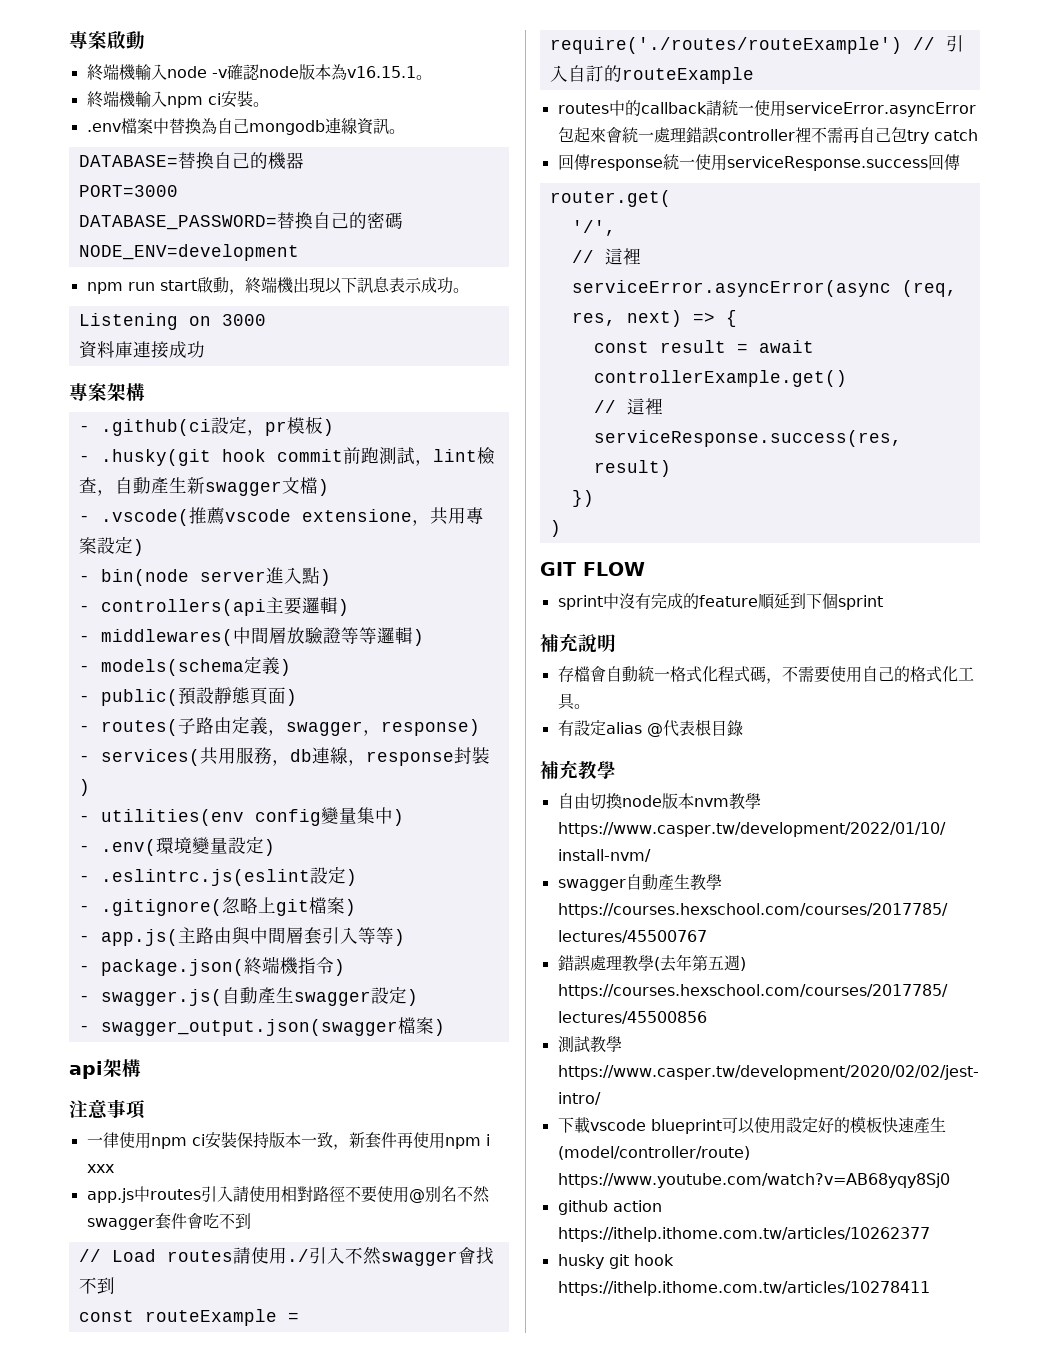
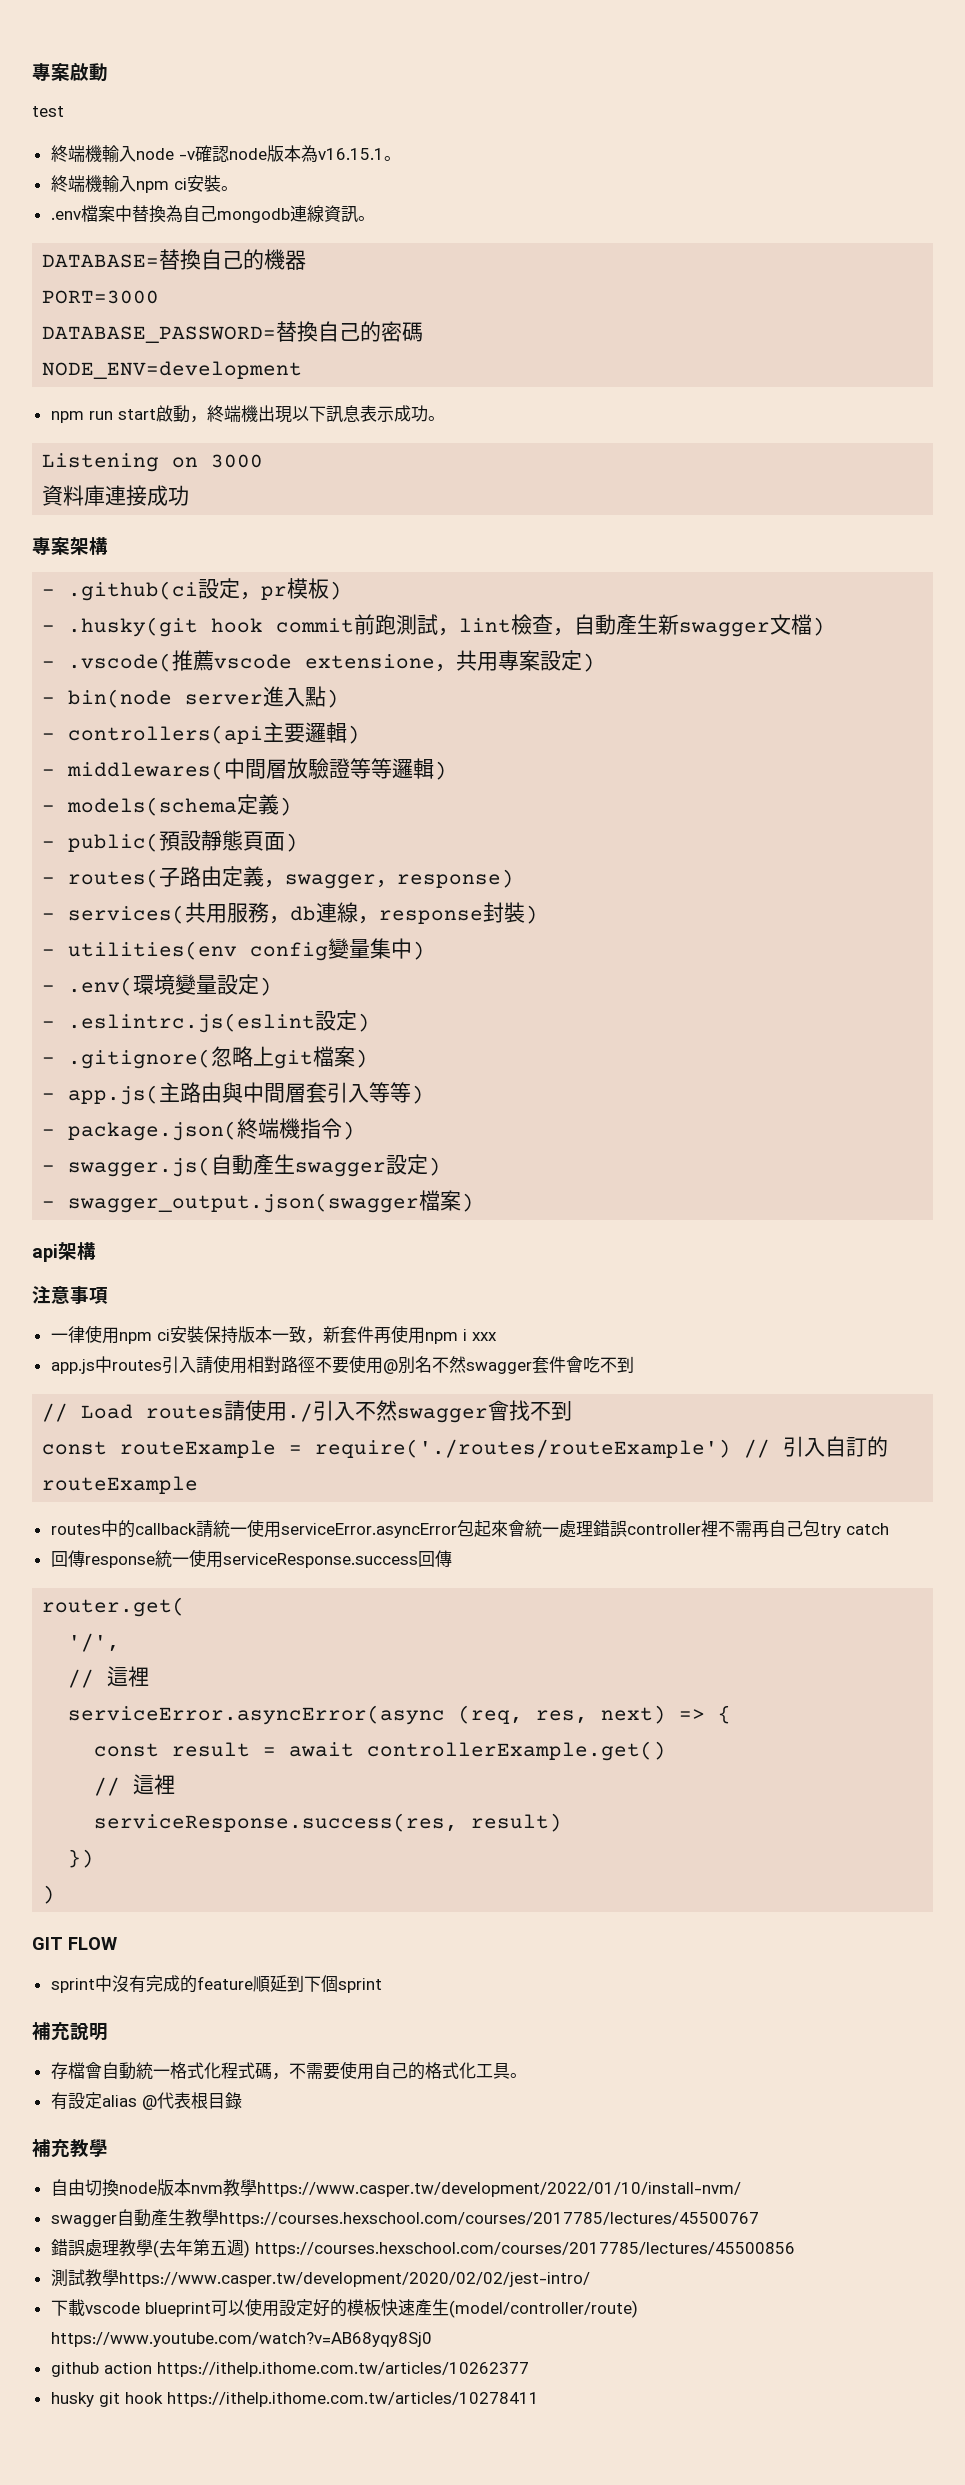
(145, 40) none -> [32,106,64,117] // test

